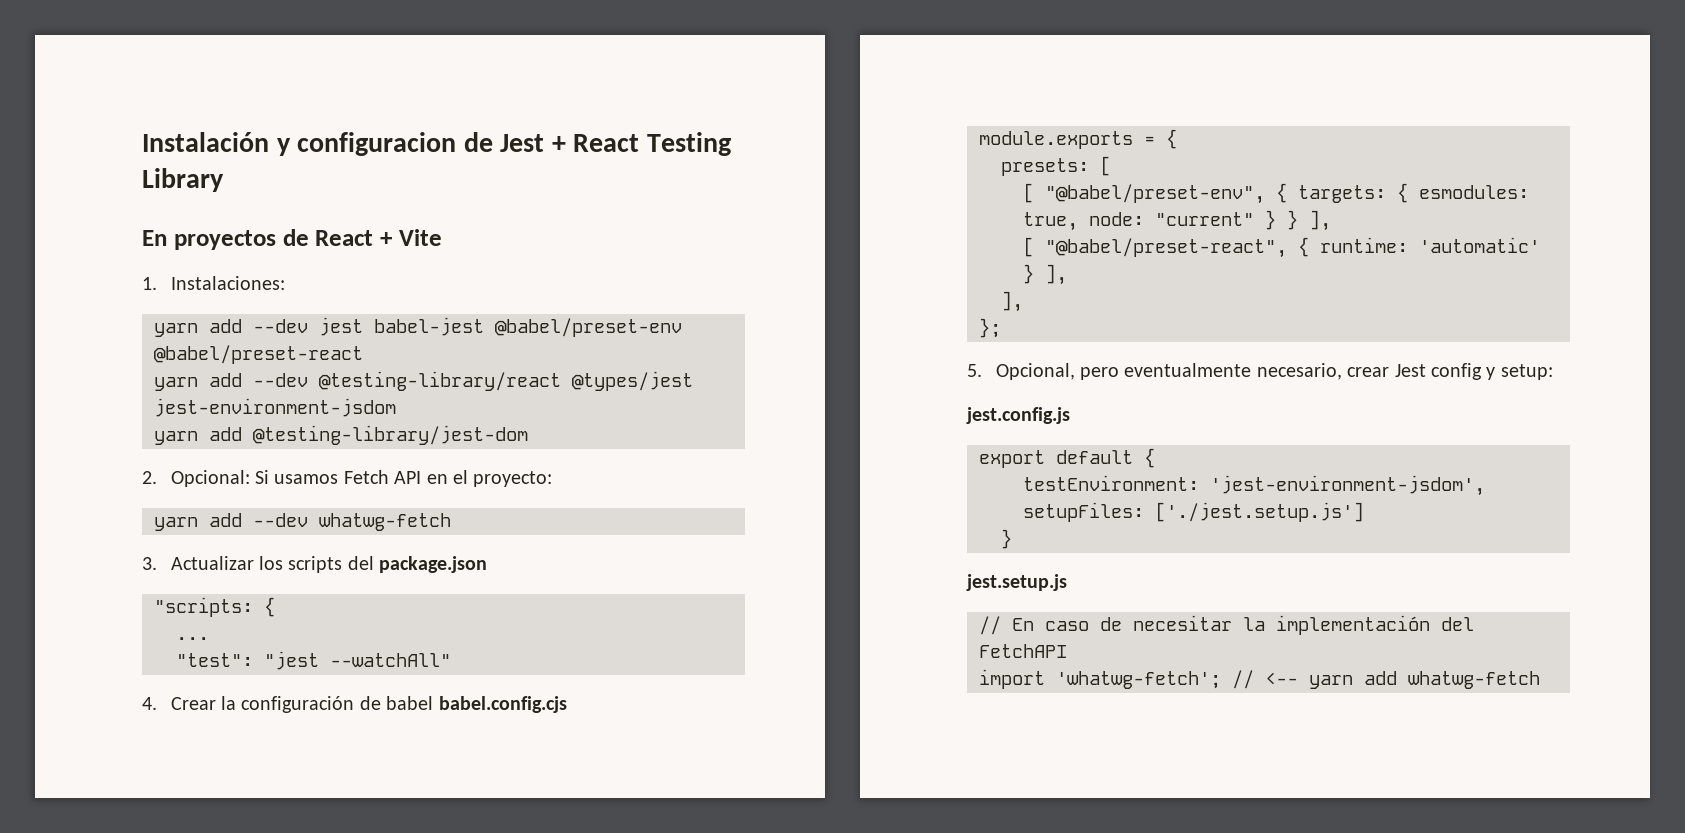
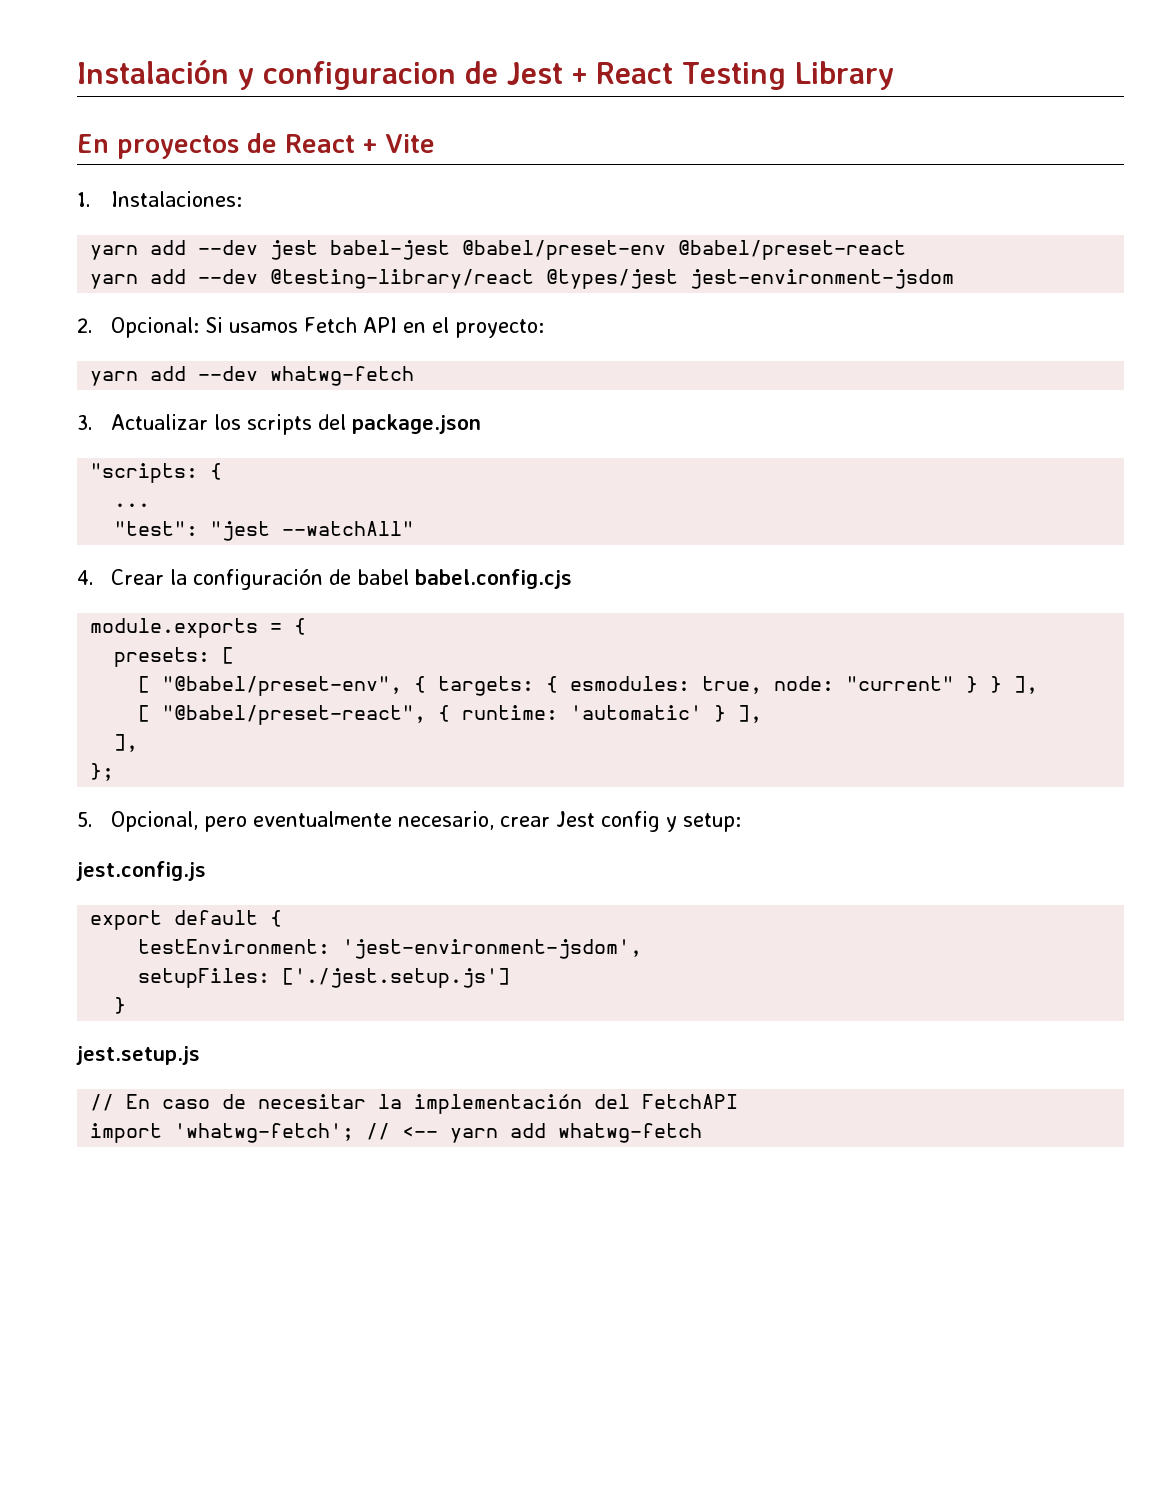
[154,425,528,445] // yarn add @testing-library/jest-dom -> (955, 279) none

